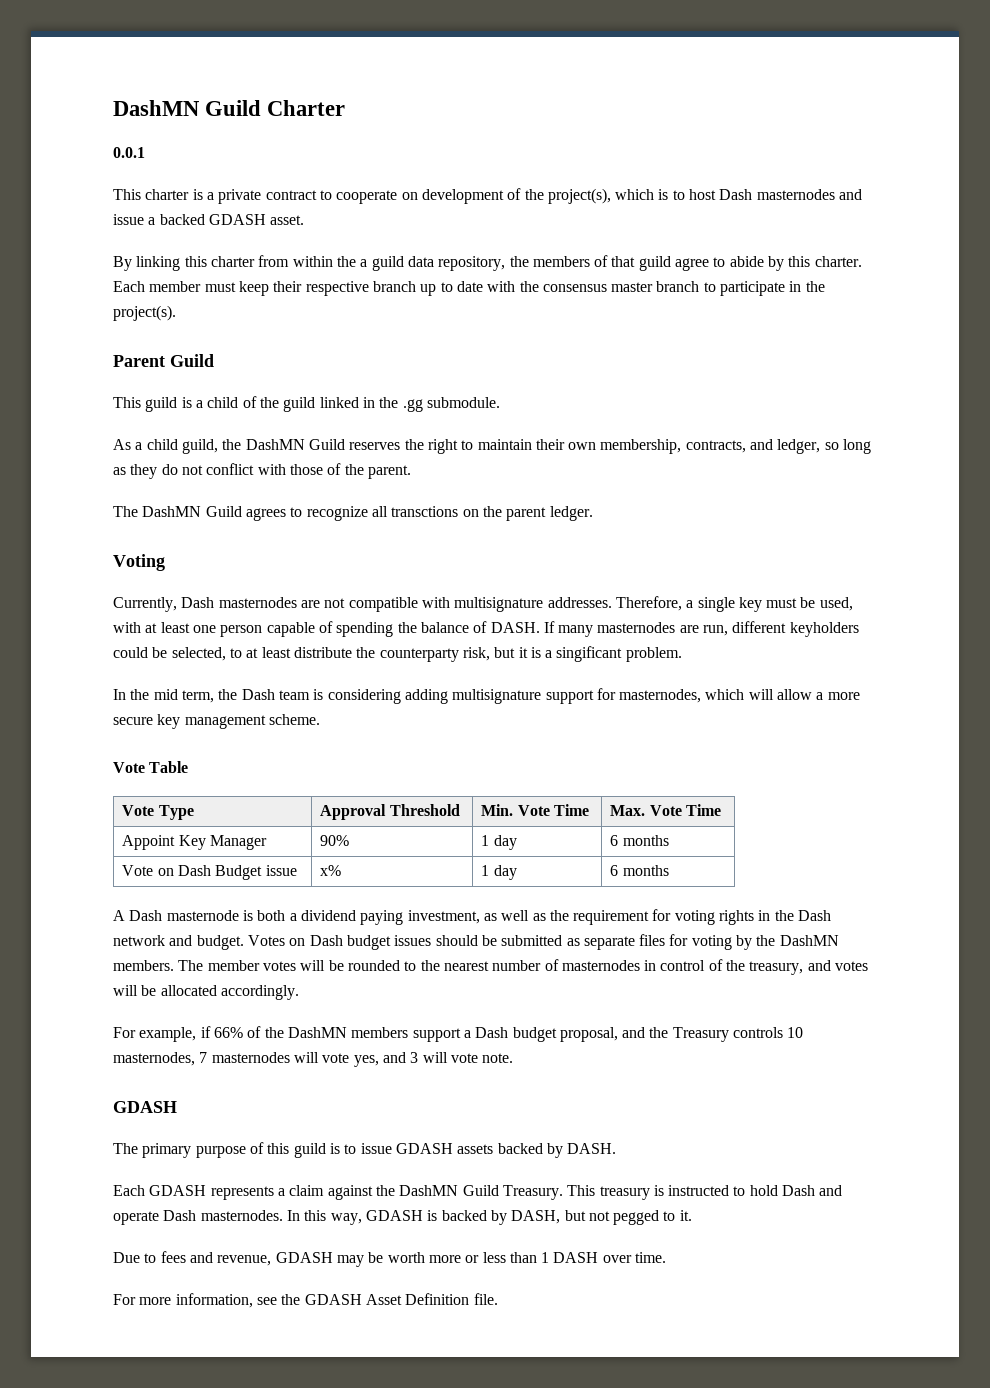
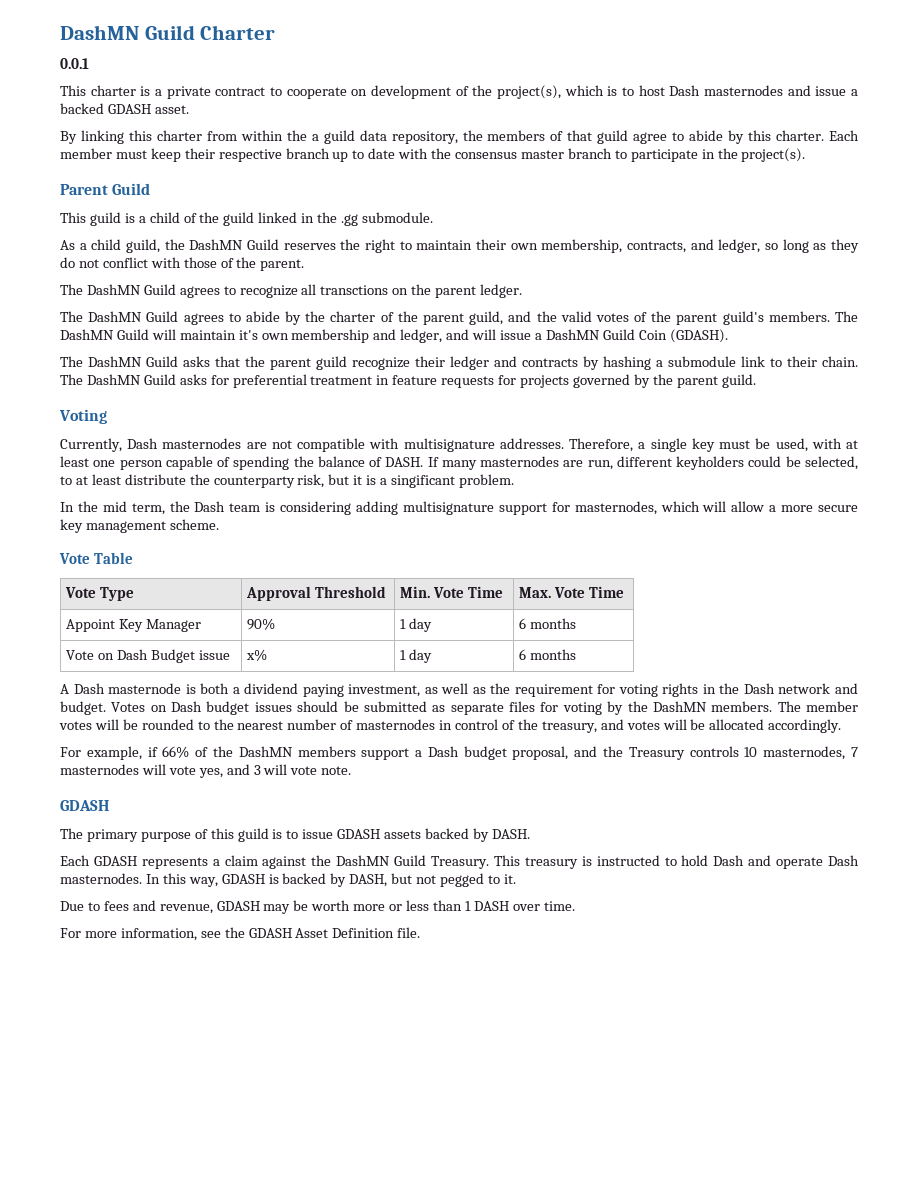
(593, 513) none -> [60,311,858,325] [60,329,728,343] [60,356,858,370] [60,374,756,388] // The DashMN Guild agrees to abide by the charter of the parent guild, and the valid votes of the parent guild's members. The DashMN Guild will maintain it's own membership and ledger, and will issue a DashMN Guild Coin (GDASH). // The DashMN Guild asks that the parent guild recognize their ledger and contracts by hashing a submodule link to their chain. The DashMN Guild asks for preferential treatment in feature requests for projects governed by the parent guild.

